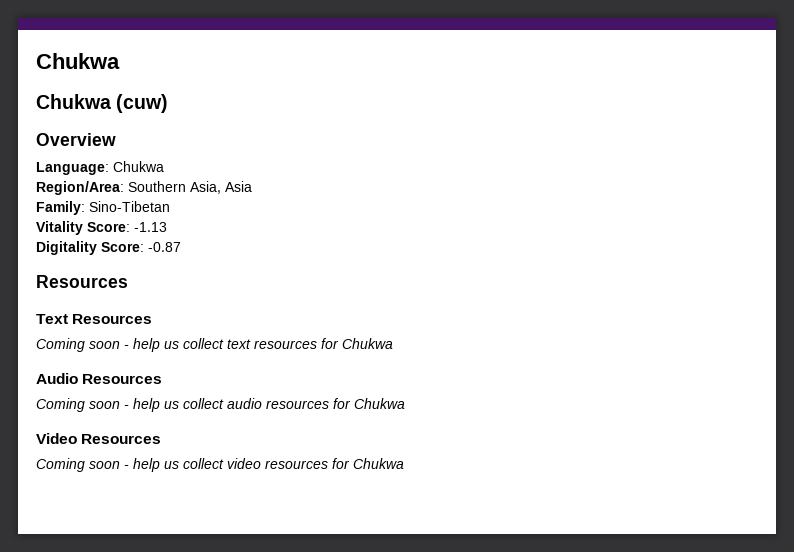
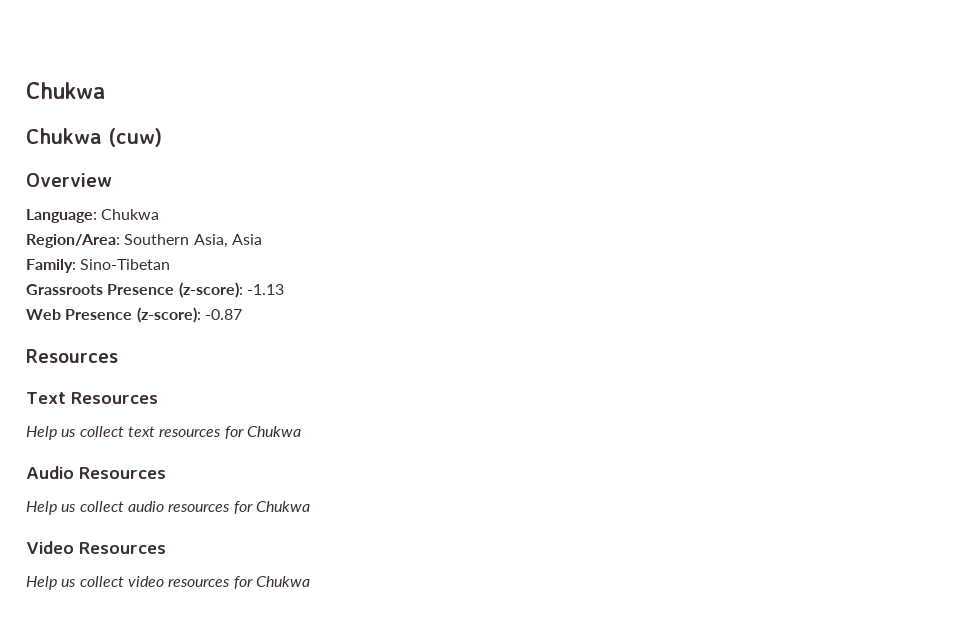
[36,221,167,235] [36,241,144,255] Vitality Score: -1.13 // Digitality Score: -> [26,282,284,298] [26,307,201,323] Grassroots Presence (z-score): -1.13 // Web Presence (z-score):
[36,338,160,352] Coming soon - help -> [26,426,57,440] Help
[36,398,160,412] Coming soon - help -> [26,501,57,515] Help
[36,458,160,472] Coming soon - help -> [26,576,57,590] Help

